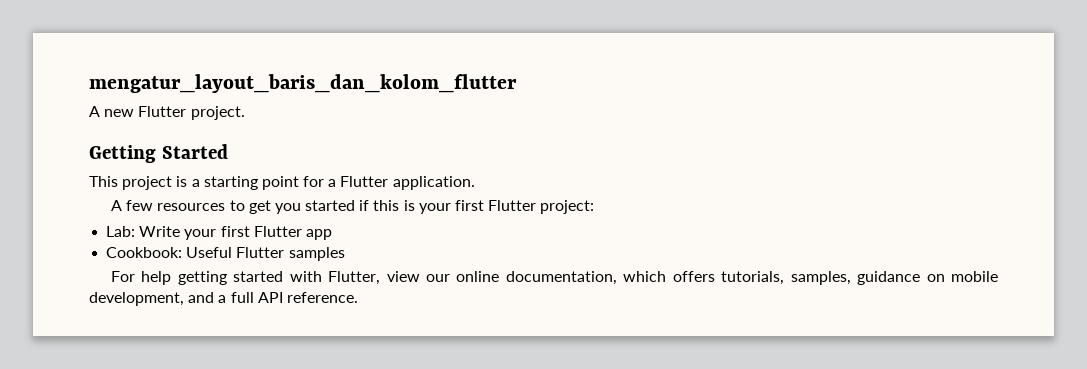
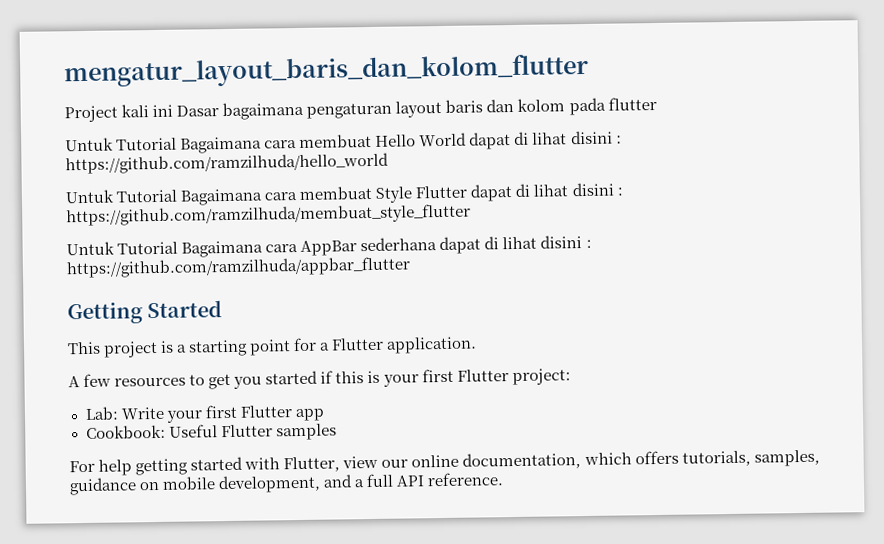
[89,106,245,120] A new Flutter project. -> [64,96,657,123] [65,130,622,154] [65,152,389,175] [65,182,623,206] [66,203,471,227] [66,235,592,258] [66,256,411,279] Project kali ini Dasar bagaimana pengaturan layout baris dan kolom pada flutter // Untuk Tutorial Bagaimana cara membuat Hello World dapat di lihat disini : https://github.com/ramzilhuda/hello_world // Untuk Tutorial Bagaimana cara membuat Style Flutter dapat di lihat disini : https://github.com/ramzilhuda/membuat_style_flutter // Untuk Tutorial Bagaimana cara AppBar sederhana dapat di lihat disini : https://github.com/ramzilhuda/appbar_flutter

